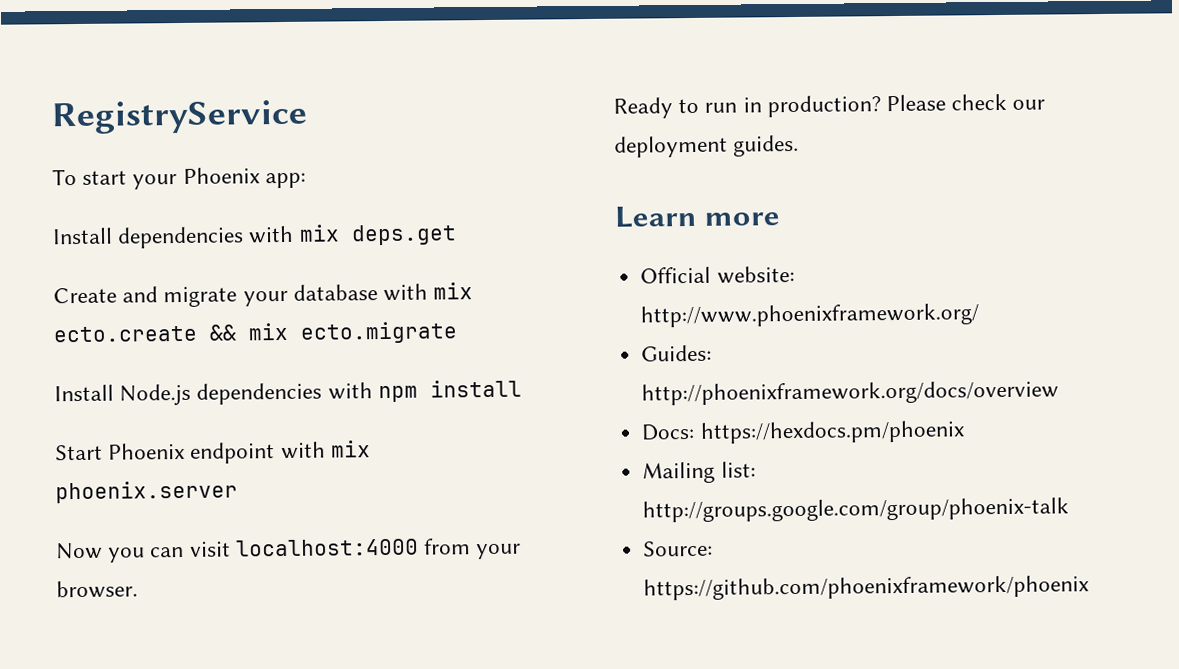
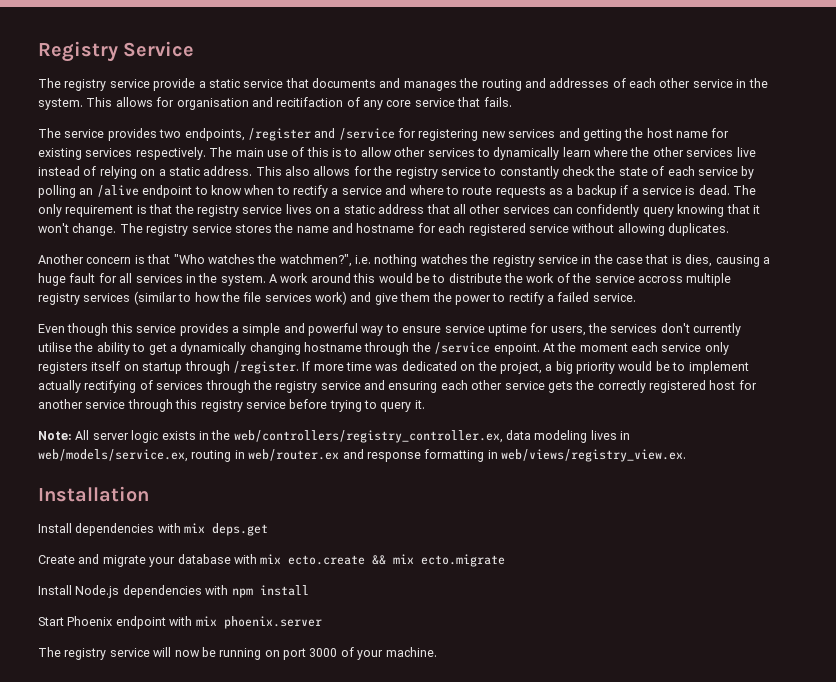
[51,99,308,135] [52,167,306,190] RegistryService // To start your Phoenix app: -> [38,41,195,62] [38,78,768,91] [38,97,512,110] [38,128,730,141] [38,147,756,160] [38,166,755,179] [38,185,756,198] [38,204,760,217] [38,223,729,236] [38,254,770,267] [38,273,732,286] [38,291,636,305] [38,323,742,336] [38,342,729,355] [38,361,749,374] [38,380,757,393] [38,399,425,412] [38,430,631,443] [38,449,686,462] [38,486,149,502] Registry Service // The registry service provide a static service that documents and manages the routing and addresses of each other service in the system. This allows for organisation and recitifaction of any core service that fails. // The service provides two endpoints, /register and /service for registering new services and getting the host name for existing services respectively. The main use of this is to allow other services to dynamically learn where the other services live instead of relying on a static address. This also allows for the registry service to constantly check the state of each service by polling an /alive endpoint to know when to rectify a service and where to route requests as a backup if a service is dead. The only requirement is that the registry service lives on a static address that all other services can confidently query knowing that it won't change. The registry service stores the name and hostname for each registered service without allowing duplicates. // Another concern is that "Who watches the watchmen?", i.e. nothing watches the registry service in the case that is dies, causing a huge fault for all services in the system. A work around this would be to distribute the work of the service accross multiple registry services (similar to how the file services work) and give them the power to rectify a failed service. // Even though this service provides a simple and powerful way to ensure service uptime for users, the services don't currently utilise the ability to get a dynamically changing hostname through the /service enpoint. At the moment each service only registers itself on startup through /register. If more time was dedicated on the project, a big priority would be to implement actually rectifying of services through the registry service and ensuring each other service gets the correctly registered host for another service through this registry service before trying to query it. // Note: All server logic exists in the web/controllers/registry_controller.ex, data modeling lives in web/models/service.ex, routing in web/router.ex and response formatting in web/views/registry_view.ex. // Installation
[56,538,522,563] [56,580,138,599] [613,93,1046,119] [614,134,800,158] [614,205,781,228] [640,265,795,284] [640,303,980,328] [641,344,713,362] [641,380,1060,406] [641,420,965,444] [642,461,756,484] [642,497,1070,523] [643,540,714,557] [643,575,1090,601] Now you can visit localhost:4000 from your browser. // Ready to run in production? Please check our deployment guides. // Learn more // Official website: http://www.phoenixframework.org/ // Guides: http://phoenixframework.org/docs/overview // Docs: https://hexdocs.pm/phoenix // Mailing list: http://groups.google.com/group/phoenix-talk // Source: https://github.com/phoenixframework/phoenix -> [38,647,437,660] The registry service will now be running on port 3000 of your machine.

